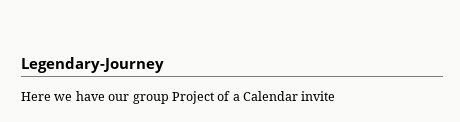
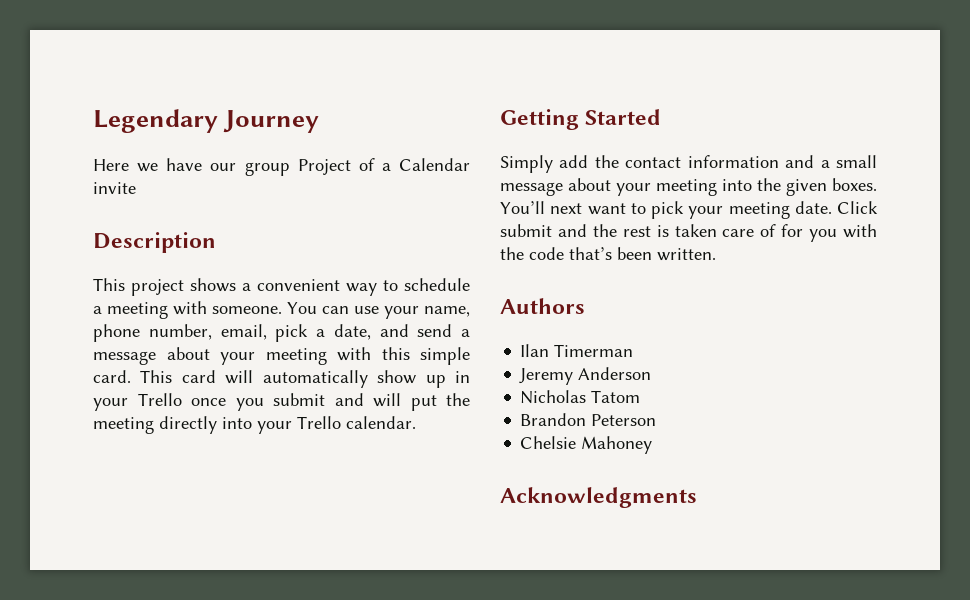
[21,57,164,73] Legendary-Journey -> [93,109,320,133] Legendary Journey
(336, 96) none -> [93,232,216,253] [93,278,470,296] [93,301,470,319] [93,324,470,342] [93,347,470,365] [93,370,470,388] [93,393,470,411] [93,416,416,434] [500,109,662,130] [500,155,877,173] [500,178,877,196] [500,201,878,219] [500,224,877,242] [500,247,716,261] [500,298,585,314] [520,344,634,357] [519,367,652,385] [520,390,641,404] [520,413,657,426] [520,436,653,454] [500,487,697,508] // Description // This project shows a convenient way to schedule a meeting with someone. You can use your name, phone number, email, pick a date, and send a message about your meeting with this simple card. This card will automatically show up in your Trello once you submit and will put the meeting directly into your Trello calendar. // Getting Started // Simply add the contact information and a small message about your meeting into the given boxes. You’ll next want to pick your meeting date. Click submit and the rest is taken care of for you with the code that’s been written. // Authors // Ilan Timerman // Jeremy Anderson // Nicholas Tatom // Brandon Peterson // Chelsie Mahoney // Acknowledgments

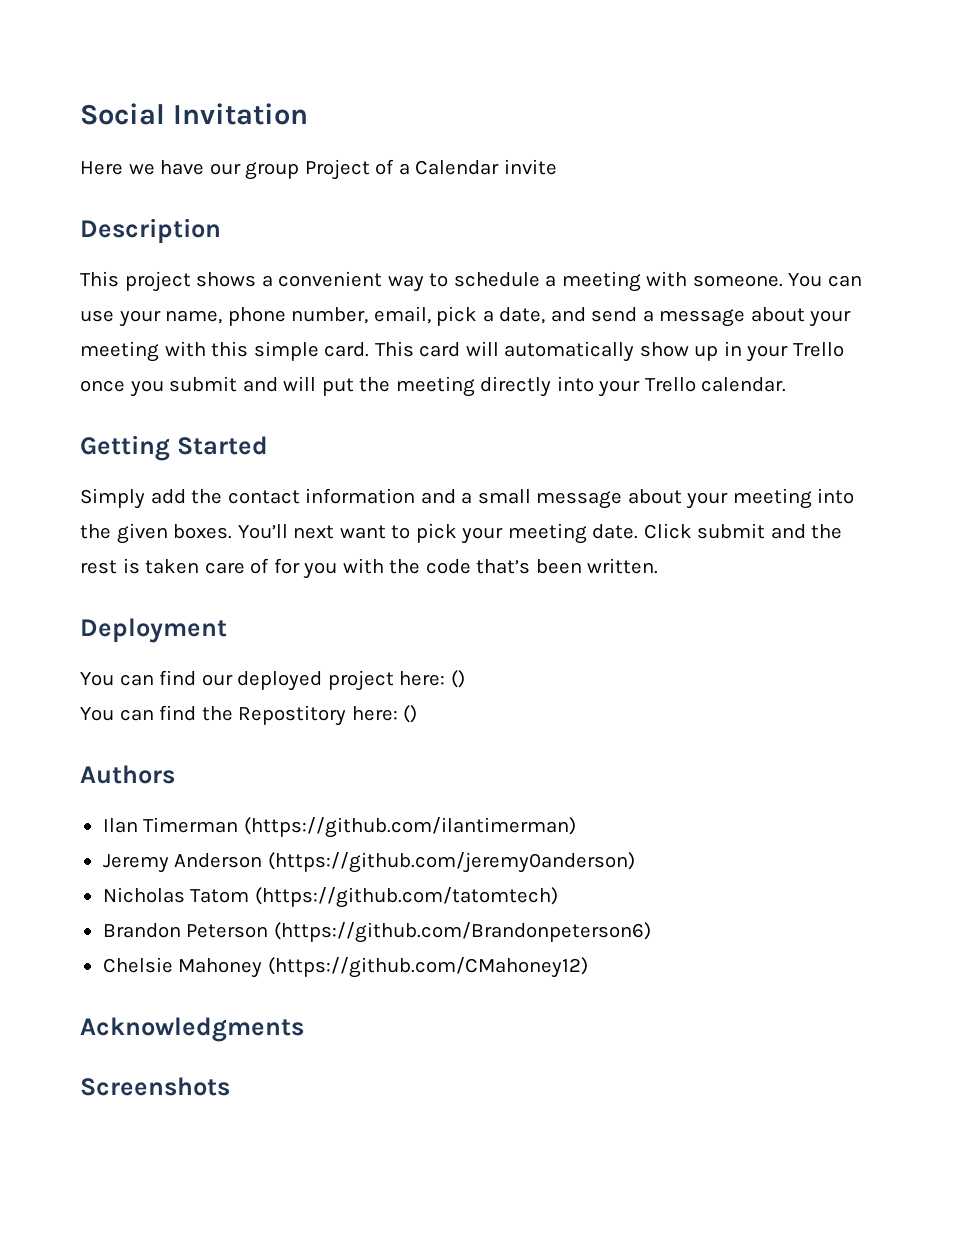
[93,109,320,133] Legendary Journey -> [80,103,308,125] Social Invitation
(716, 254) none -> [80,618,227,643] [80,670,465,691] [80,705,418,726] // Deployment // You can find our deployed project here: () // You can find the Repostitory here: ()
(634, 350) none -> [243,817,576,838] (https://github.com/ilantimerman)
(652, 373) none -> [267,852,635,873] (https://github.com/jeremy0anderson)
(641, 396) none -> [254,887,558,908] (https://github.com/tatomtech)
(657, 420) none -> [273,922,651,943] (https://github.com/Brandonpeterson6)
(653, 445) none -> [267,957,588,978] (https://github.com/CMahoney12)
(697, 497) none -> [80,1077,230,1096] // Screenshots

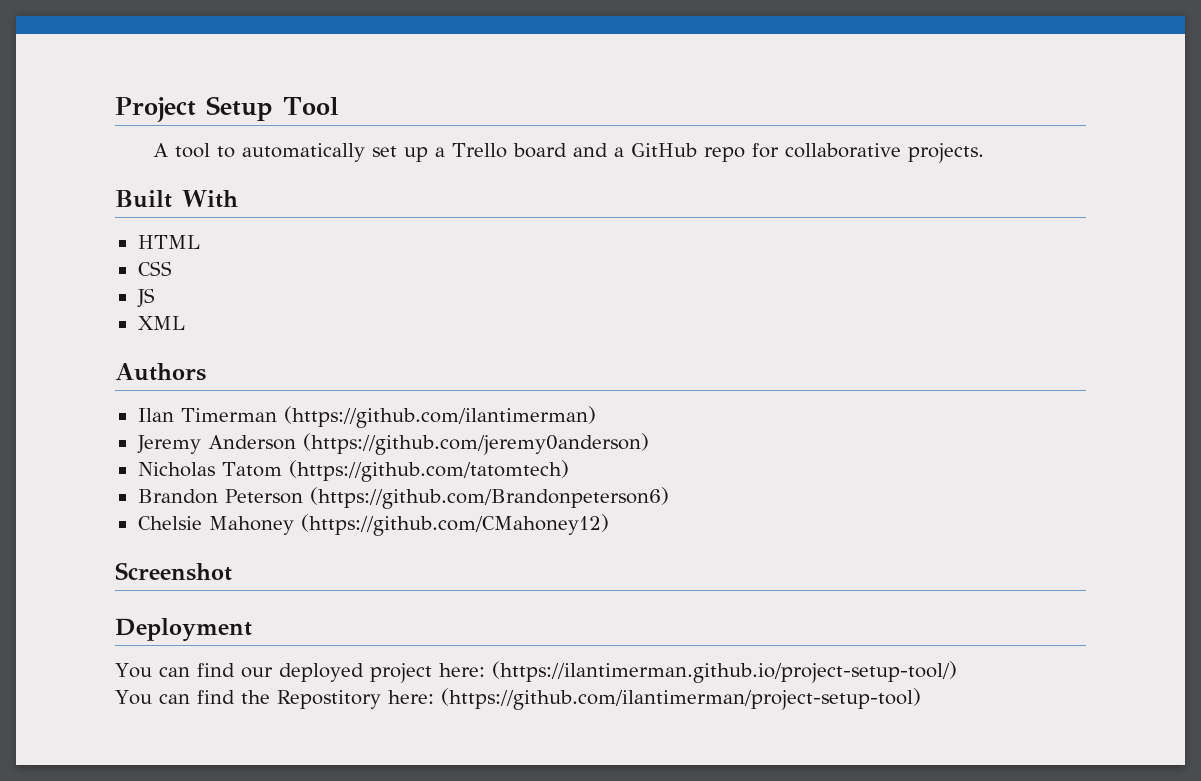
[80,103,308,125] [80,159,557,180] [80,218,221,244] [80,271,862,292] [80,306,852,327] [80,341,844,362] [80,376,787,397] [80,435,268,461] [80,488,855,509] [80,523,843,544] [80,558,659,579] [80,618,227,643] [80,670,465,691] [80,705,418,726] Social Invitation // Here we have our group Project of a Calendar invite // Description // This project shows a convenient way to schedule a meeting with someone. You can use your name, phone number, email, pick a date, and send a message about your meeting with this simple card. This card will automatically show up in your Trello once you submit and will put the meeting directly into your Trello calendar. // Getting Started // Simply add the contact information and a small message about your meeting into the given boxes. You’ll next want to pick your meeting date. Click submit and the rest is taken care of for you with the code that’s been written. // Deployment // You can find our deployed project here: () // You can find the Repostitory here: () -> [115,96,338,122] [152,143,984,163] [115,190,238,208] [137,235,200,249] [137,261,172,276] [136,288,155,308] [137,316,185,330] Project Setup Tool // A tool to automatically set up a Trello board and a GitHub repo for collaborative projects. // Built With // HTML // CSS // JS // XML
[80,1017,304,1042] [80,1077,230,1096] Acknowledgments // Screenshots -> [115,562,232,581] [115,618,252,642] [115,661,957,683] [115,688,921,710] Screenshot // Deployment // You can find our deployed project here: (https://ilantimerman.github.io/project-setup-tool/) // You can find the Repostitory here: (https://github.com/ilantimerman/project-setup-tool)

